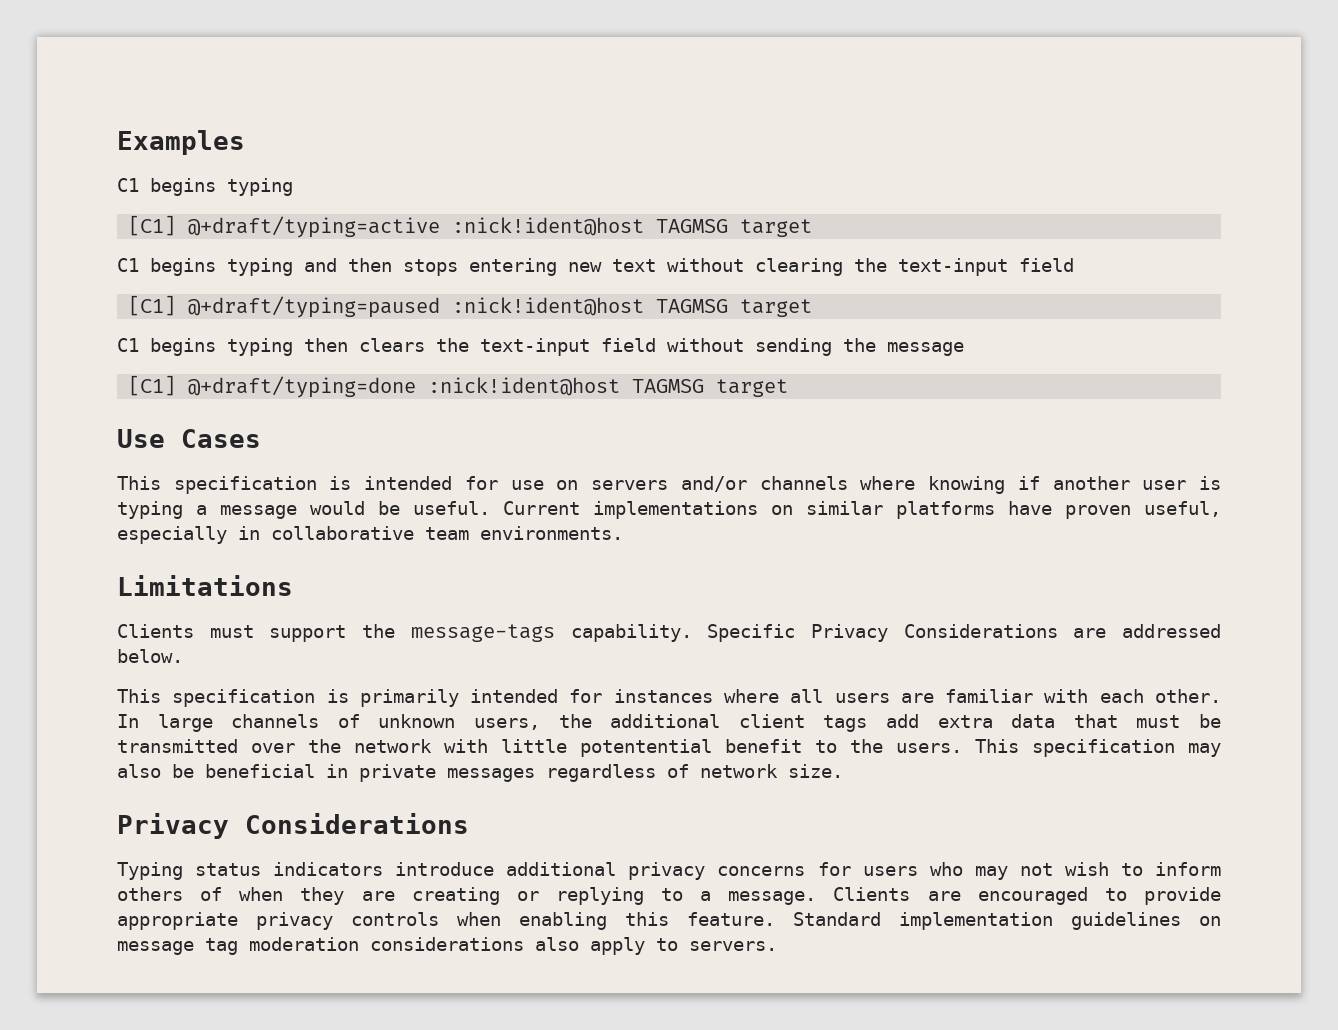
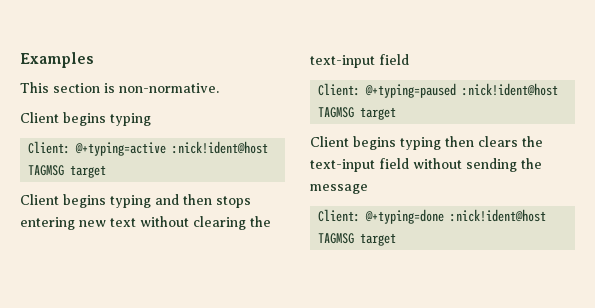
[117,178,139,192] C1 -> [20,82,219,93] [20,112,59,123] This section is non-normative. // Client
[128,215,813,238] [117,258,139,272] [C1] @+draft/typing=active :nick!ident@host TAGMSG target // C1 -> [28,141,269,156] [28,165,107,178] [20,194,59,205] Client: @+typing=active :nick!ident@host TAGMSG target // Client
[128,295,813,318] [117,338,139,352] [C1] @+draft/typing=paused :nick!ident@host TAGMSG target // C1 -> [318,83,559,98] [318,107,397,120] [310,136,349,147] Client: @+typing=paused :nick!ident@host TAGMSG target // Client
[128,375,789,398] [117,429,261,448] [117,476,1222,494] [117,501,1221,519] [117,526,623,544] [117,575,293,596] [117,624,1222,642] [117,649,183,663] [117,689,1222,707] [117,714,1221,732] [117,739,1221,757] [117,764,843,782] [117,813,469,839] [117,862,1221,880] [117,887,1221,905] [117,912,1221,930] [117,937,777,955] [C1] @+draft/typing=done :nick!ident@host TAGMSG target // Use Cases // This specification is intended for use on servers and/or channels where knowing if another user is typing a message would be useful. Current implementations on similar platforms have proven useful, especially in collaborative team environments. // Limitations // Clients must support the message-tags capability. Specific Privacy Considerations are addressed below. // This specification is primarily intended for instances where all users are familiar with each other. In large channels of unknown users, the additional client tags add extra data that must be transmitted over the network with little potentential benefit to the users. This specification may also be beneficial in private messages regardless of network size. // Privacy Considerations // Typing status indicators introduce additional privacy concerns for users who may not wish to inform others of when they are creating or replying to a message. Clients are encouraged to provide appropriate privacy controls when enabling this feature. Standard implementation guidelines on message tag moderation considerations also apply to servers. -> [318,209,547,224] [318,233,397,246] Client: @+typing=done :nick!ident@host TAGMSG target

